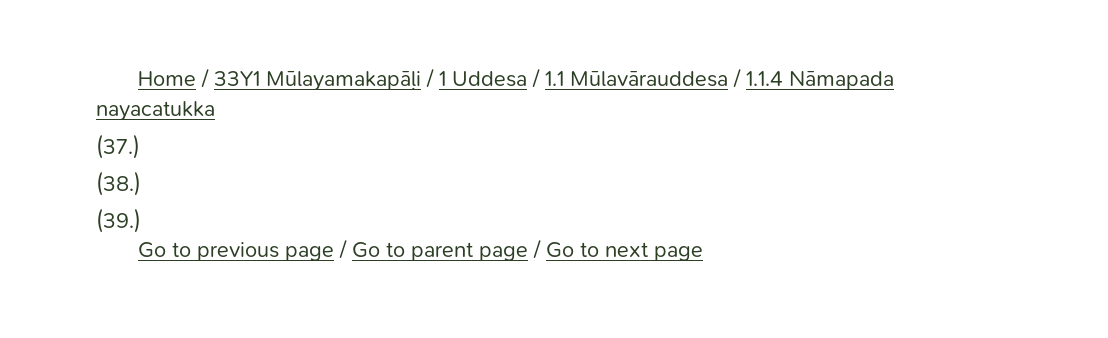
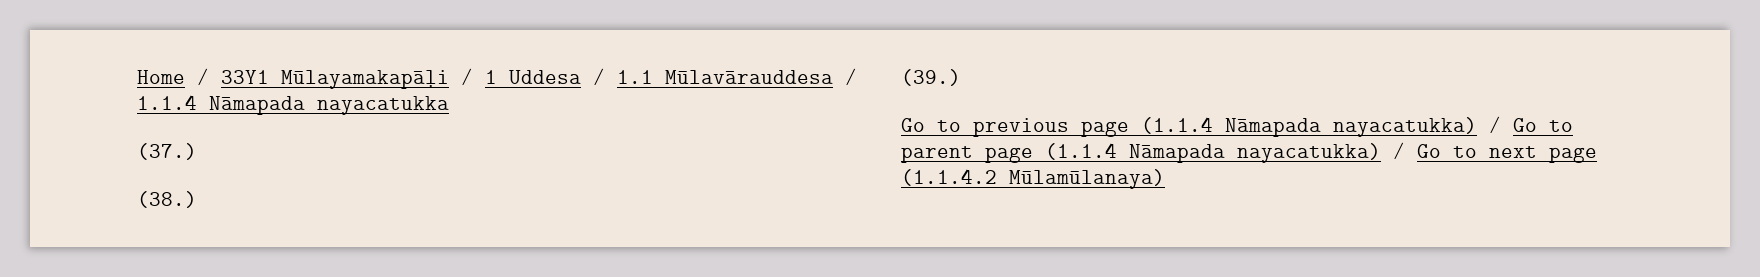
(335, 253) none -> [1141,117,1477,137] (1.1.4 Nāmapada nayacatukka)
(529, 253) none -> [1045,143,1381,163] (1.1.4 Nāmapada nayacatukka)
(704, 253) none -> [901,169,1165,189] (1.1.4.2 Mūlamūlanaya)

